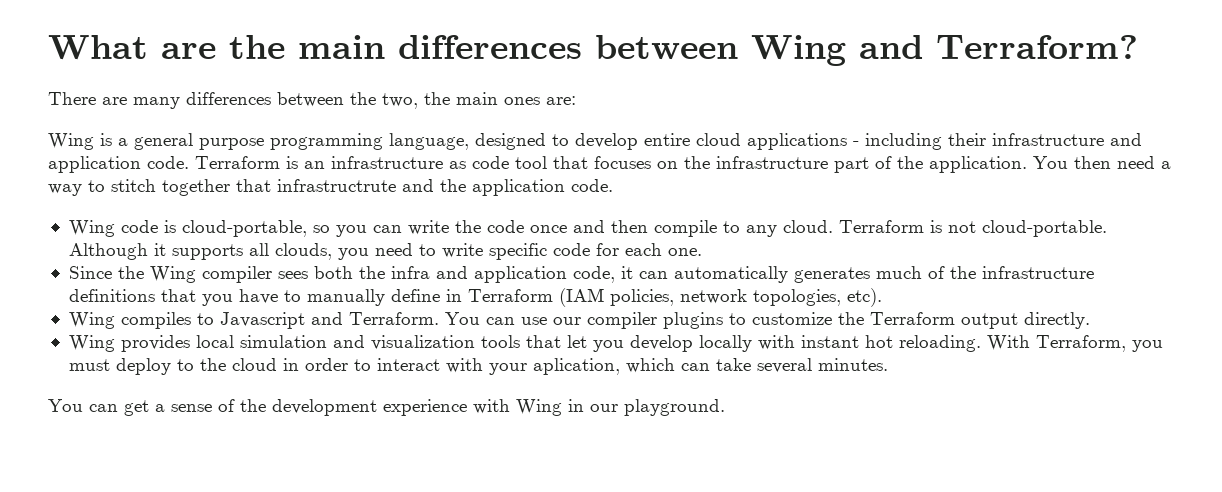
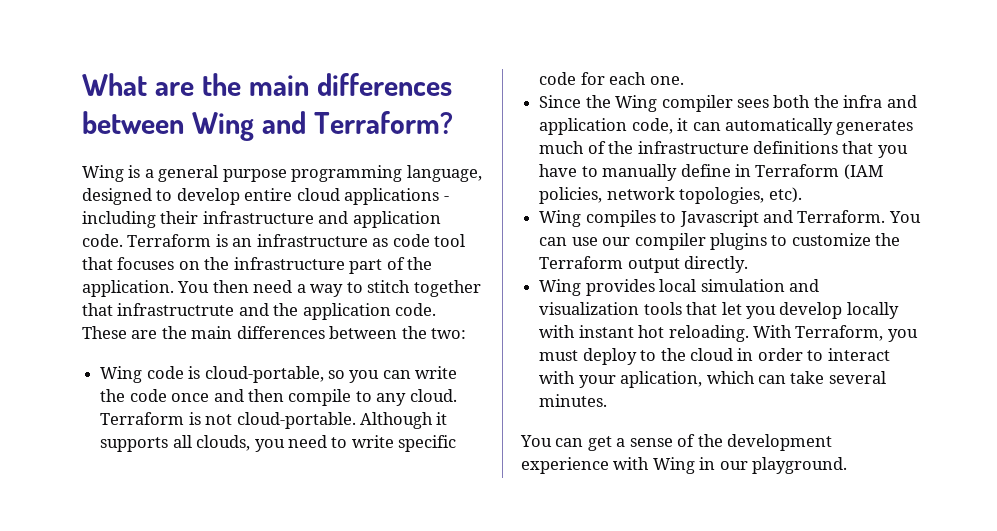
[48,92,576,109] // There are many differences between the two, the main ones are: -> (453, 122) none
(613, 185) none -> [82,326,467,339] These are the main differences between the two:

